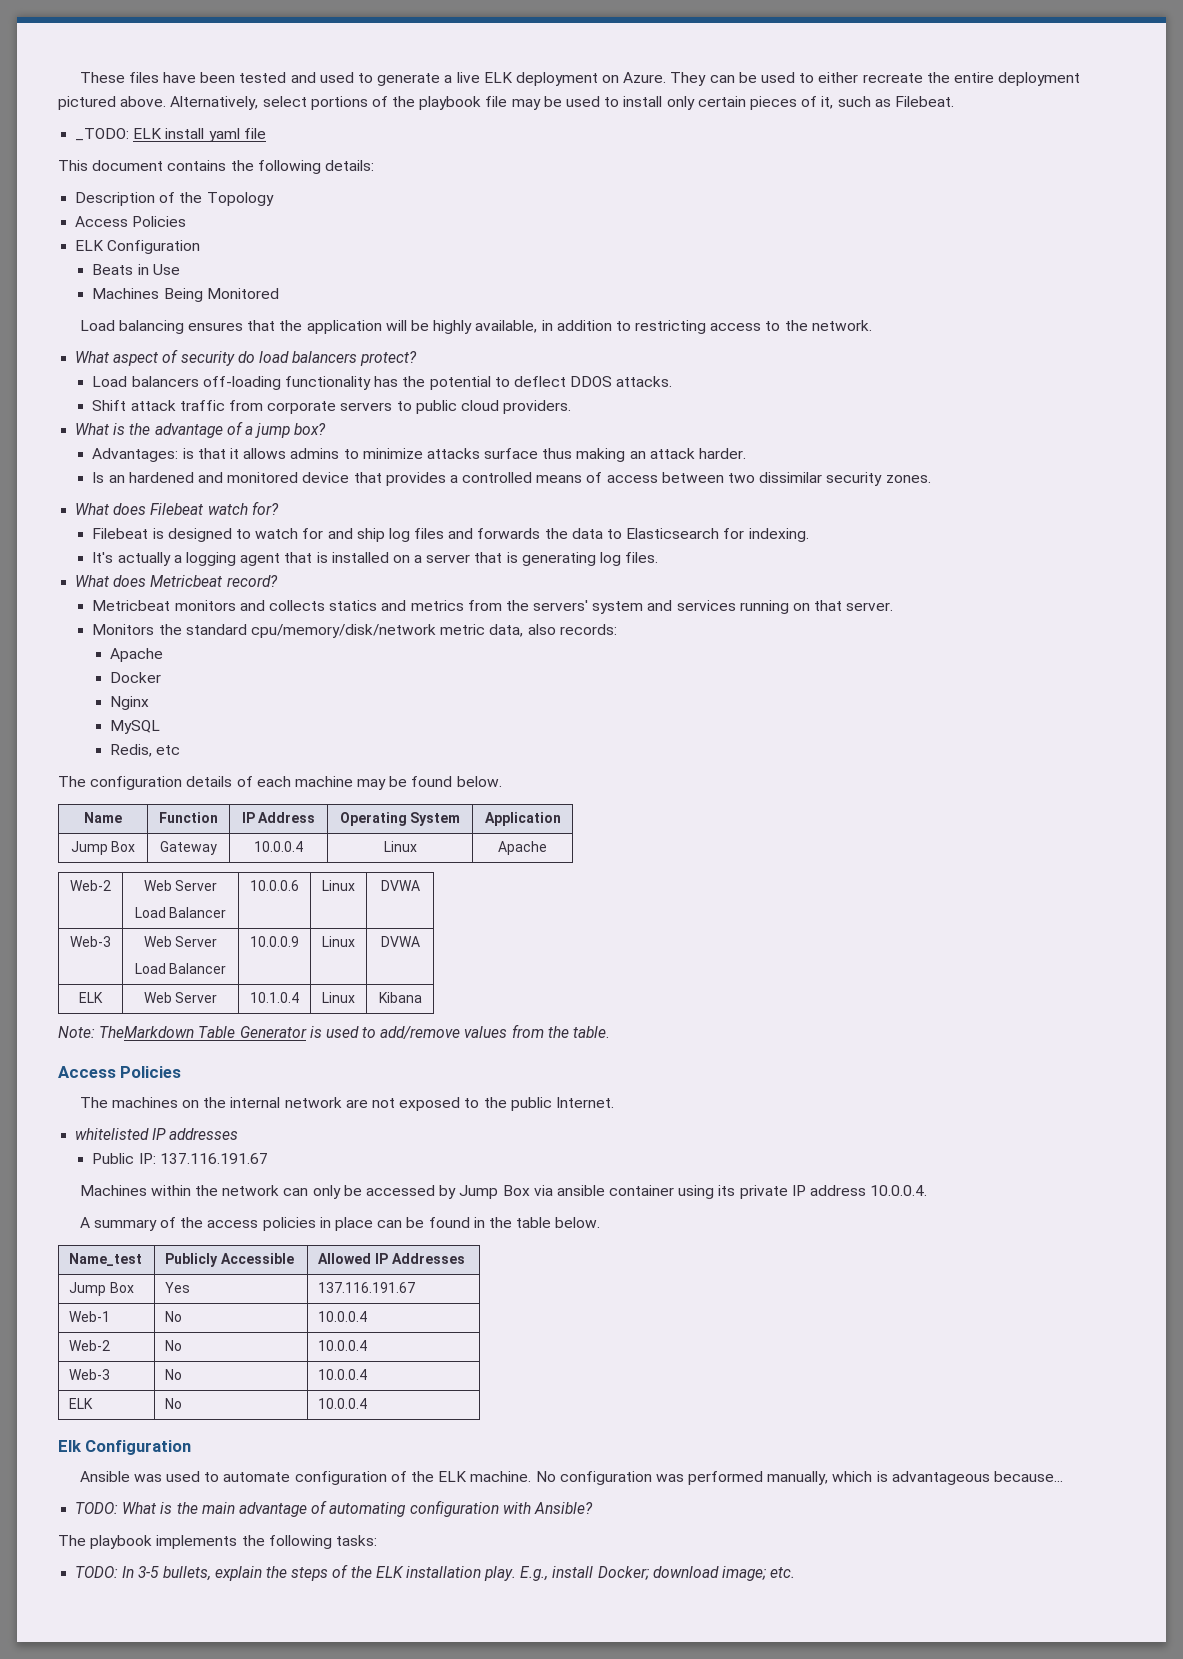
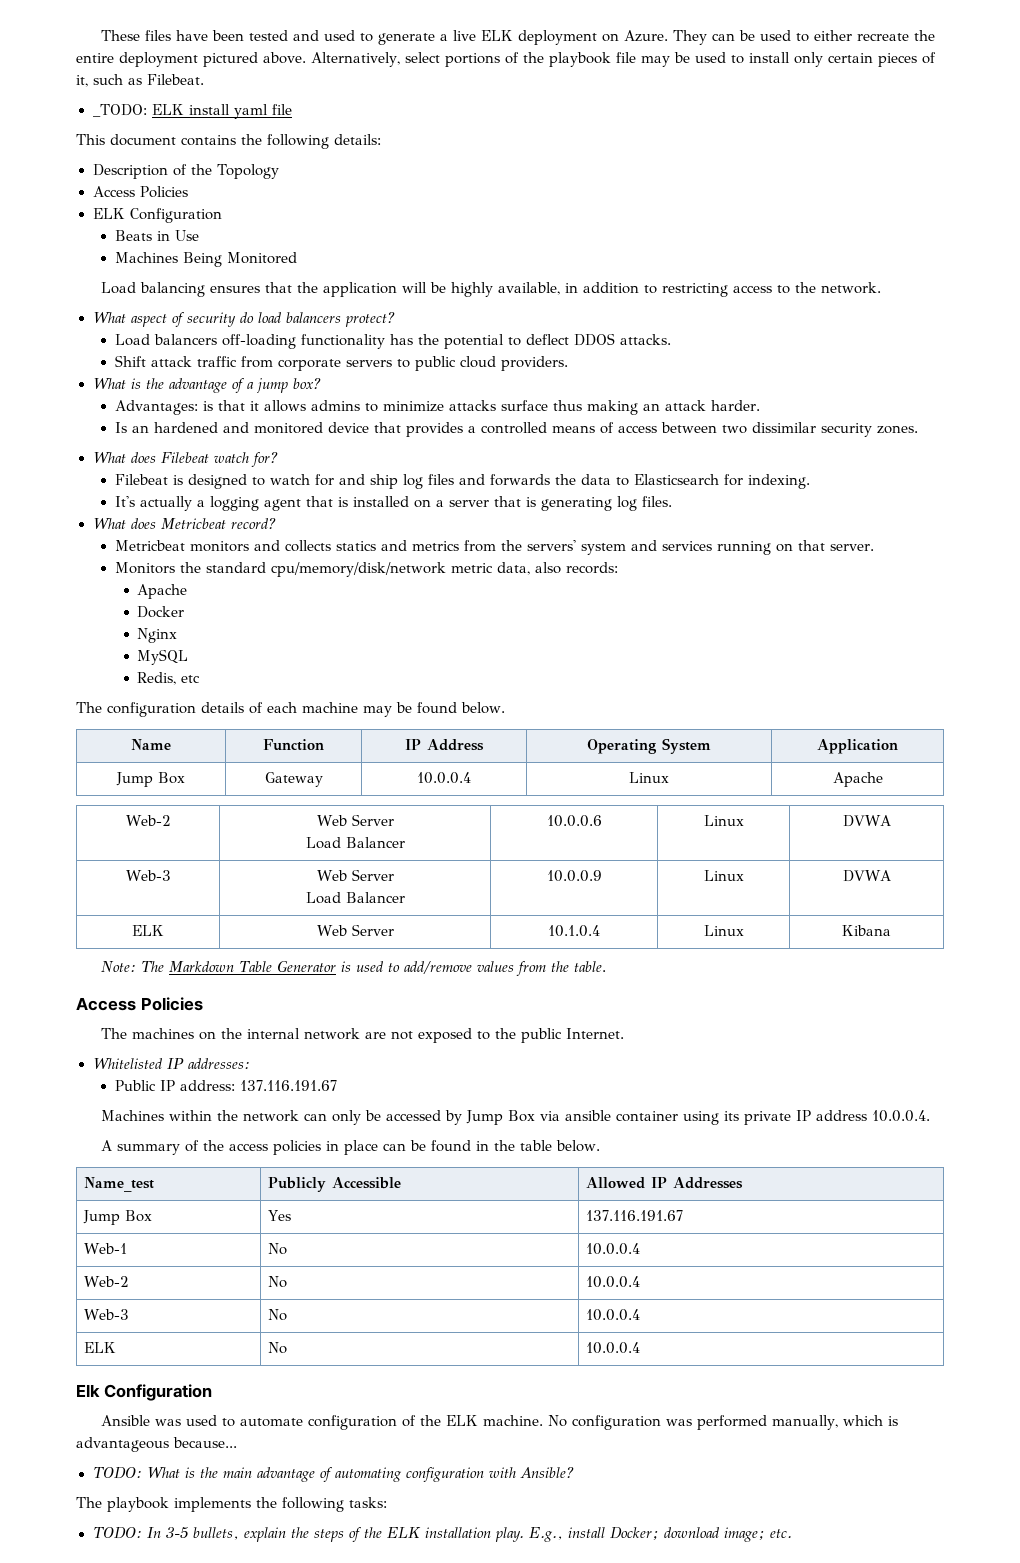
[99,1026,195,1038] TheMarkdown -> [140,961,234,972] The Markdown
[75,1128,239,1140] whitelisted IP addresses -> [92,1058,251,1069] Whitelisted IP addresses:
[138,1153,156,1164] IP: -> [159,1080,235,1091] IP address:

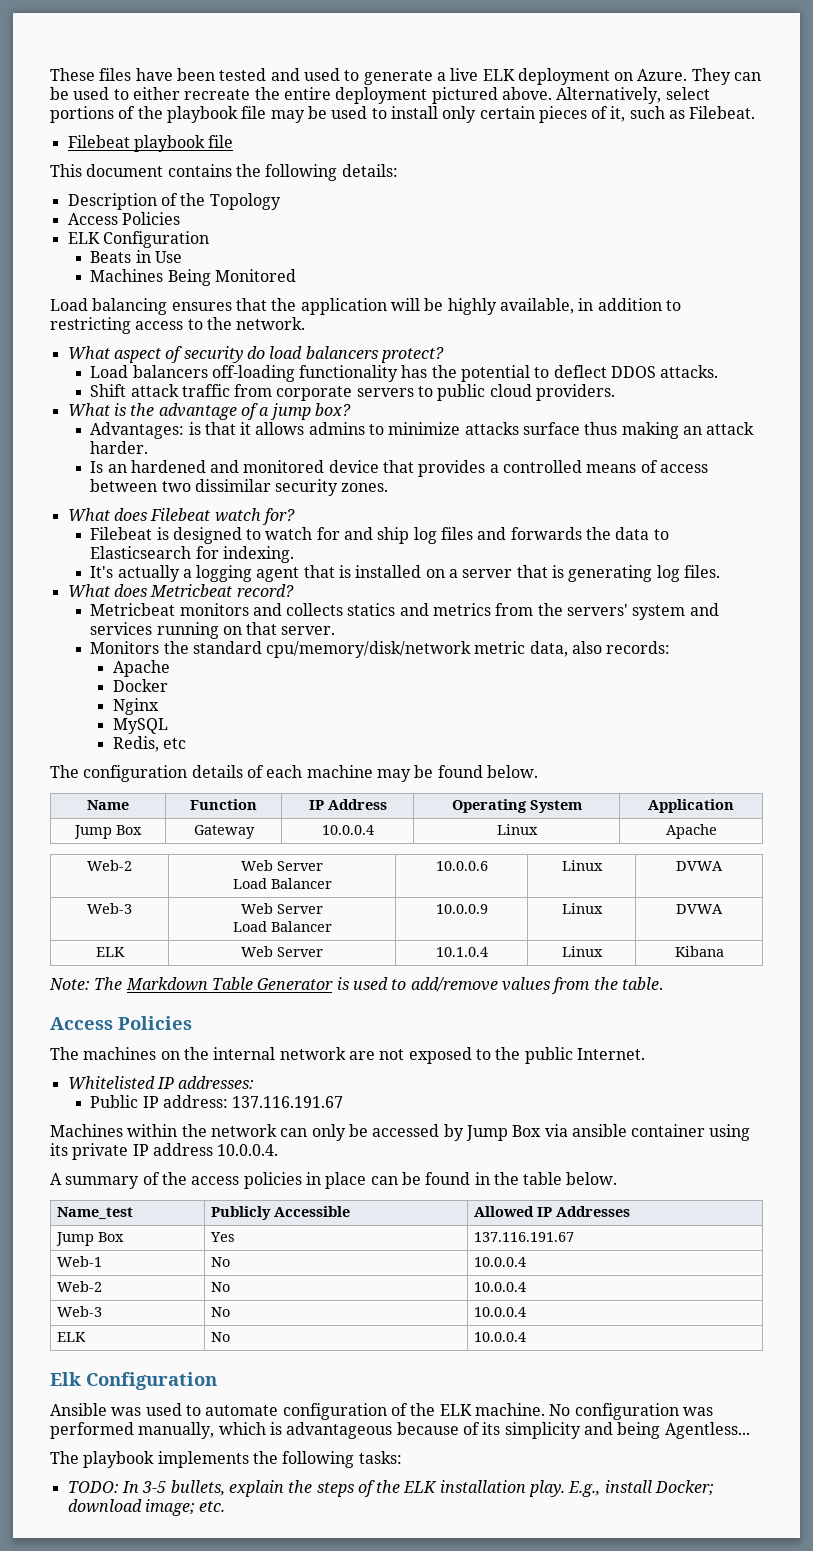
[92,104,268,119] _TODO: ELK install yaml -> [67,135,205,152] Filebeat playbook
[173,1437,237,1448] [92,1467,576,1482] because... // TODO: What is the main advantage of automating configuration with Ansible? -> [396,1422,750,1439] because of its simplicity and being Agentless...

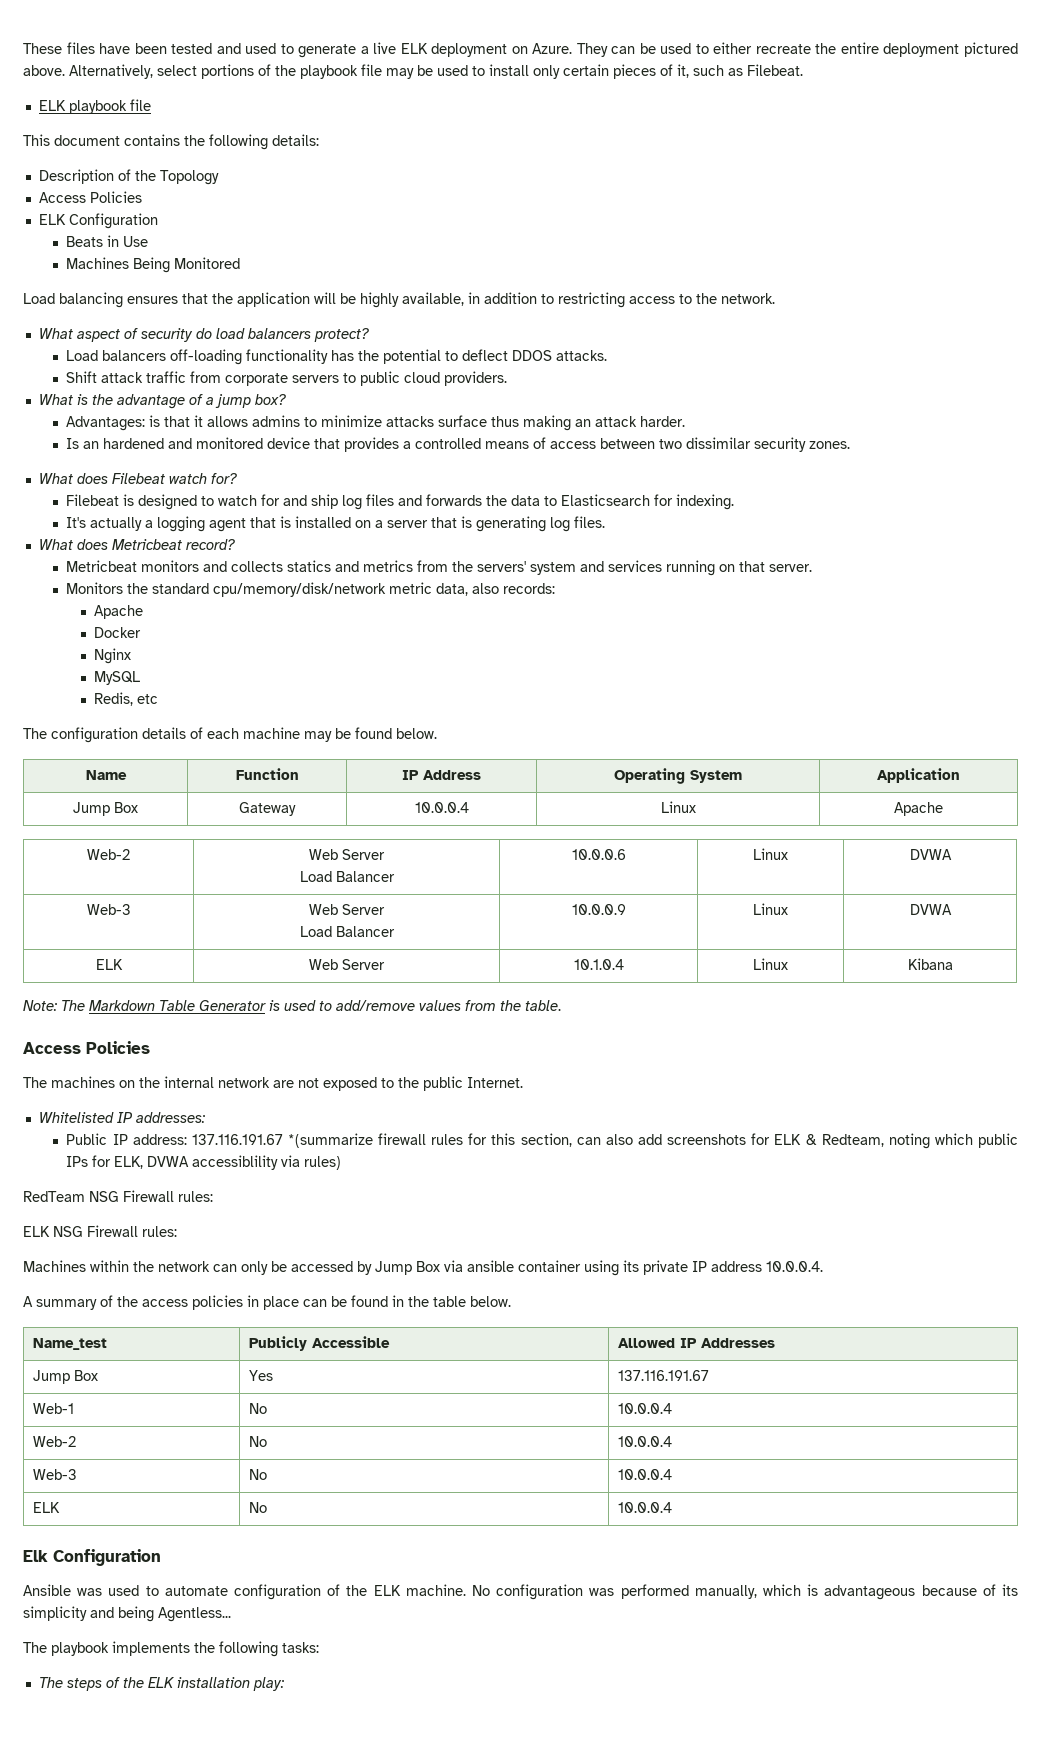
[67,135,130,148] Filebeat -> [38,100,66,111] ELK
(344, 1102) none -> [287,1133,1019,1149] [66,1155,342,1170] [23,1190,213,1202] [23,1225,177,1237] *(summarize firewall rules for this section, can also add screenshots for ELK & Redteam, noting which public IPs for ELK, DVWA accessiblility via rules) // RedTeam NSG Firewall rules: // ELK NSG Firewall rules:
[67,1480,313,1497] TODO: In 3-5 bullets, explain the -> [38,1677,63,1688] The
[529,1480,715,1497] [67,1499,226,1516] play. E.g., install Docker; download image; etc. -> [252,1677,284,1691] play:

